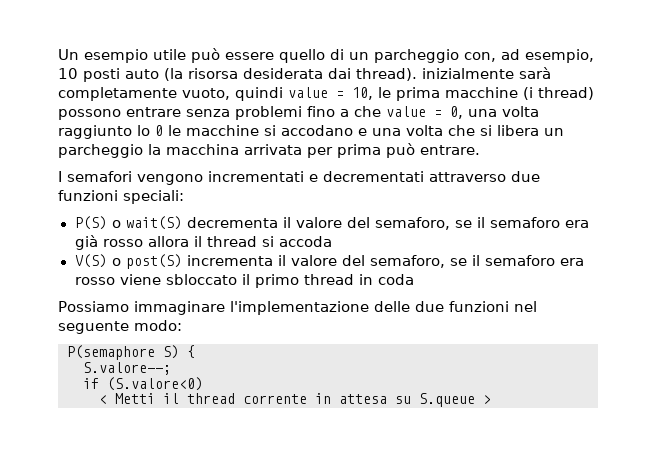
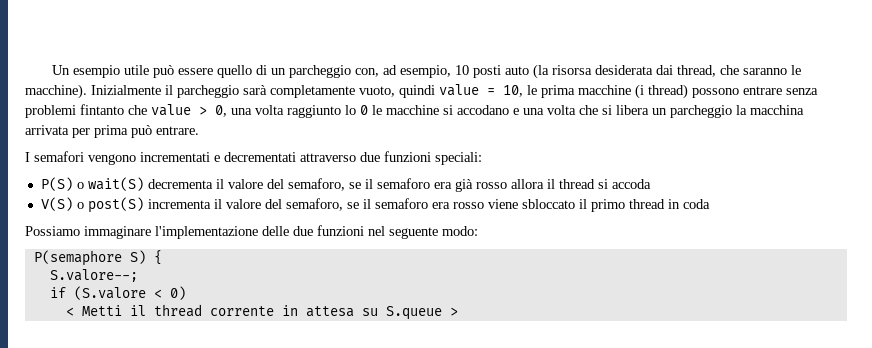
[356,68,514,81] thread). inizialmente -> [676,65,801,77] [25,84,239,99] thread, che saranno le macchine). Inizialmente il parcheggio
[307,106,349,117] fino a -> [80,104,124,115] fintanto
[434,110,442,117] = -> [199,106,207,115] >
[107,377,203,391] (S.valore<0) -> [73,286,186,300] (S.valore < 0)

